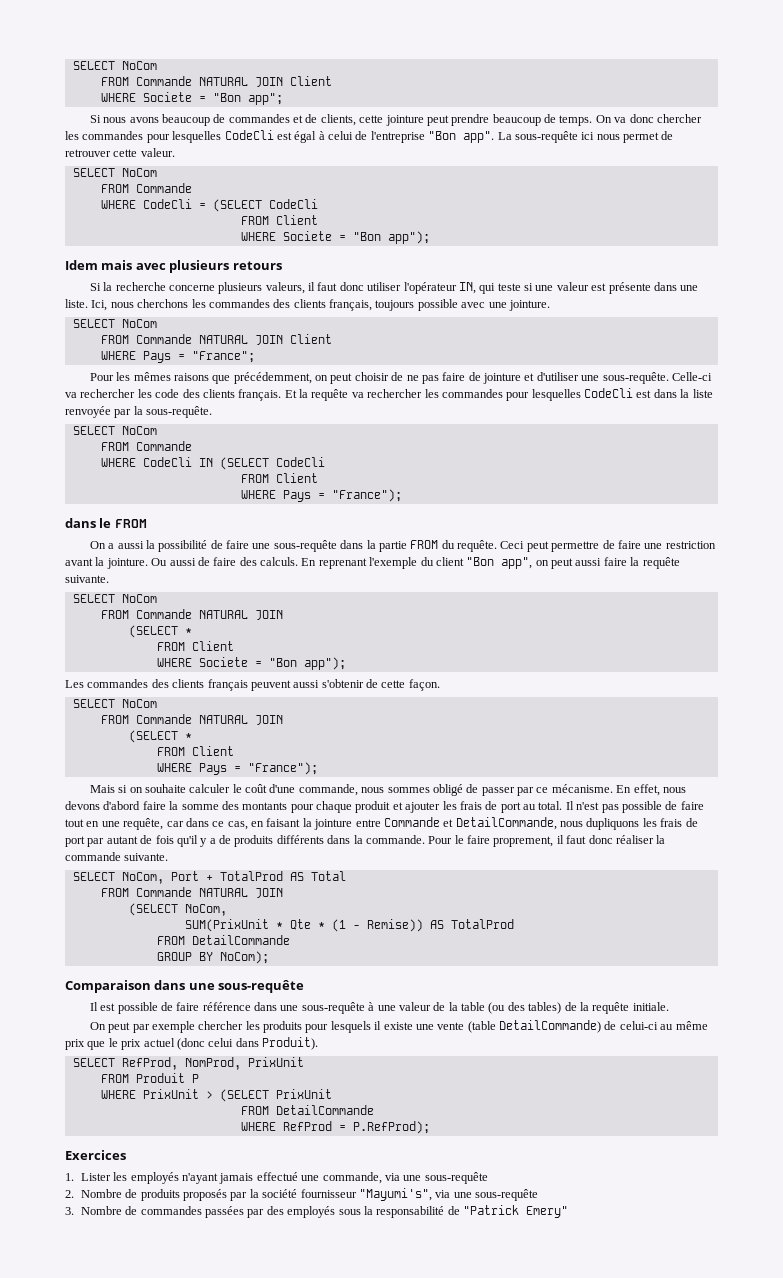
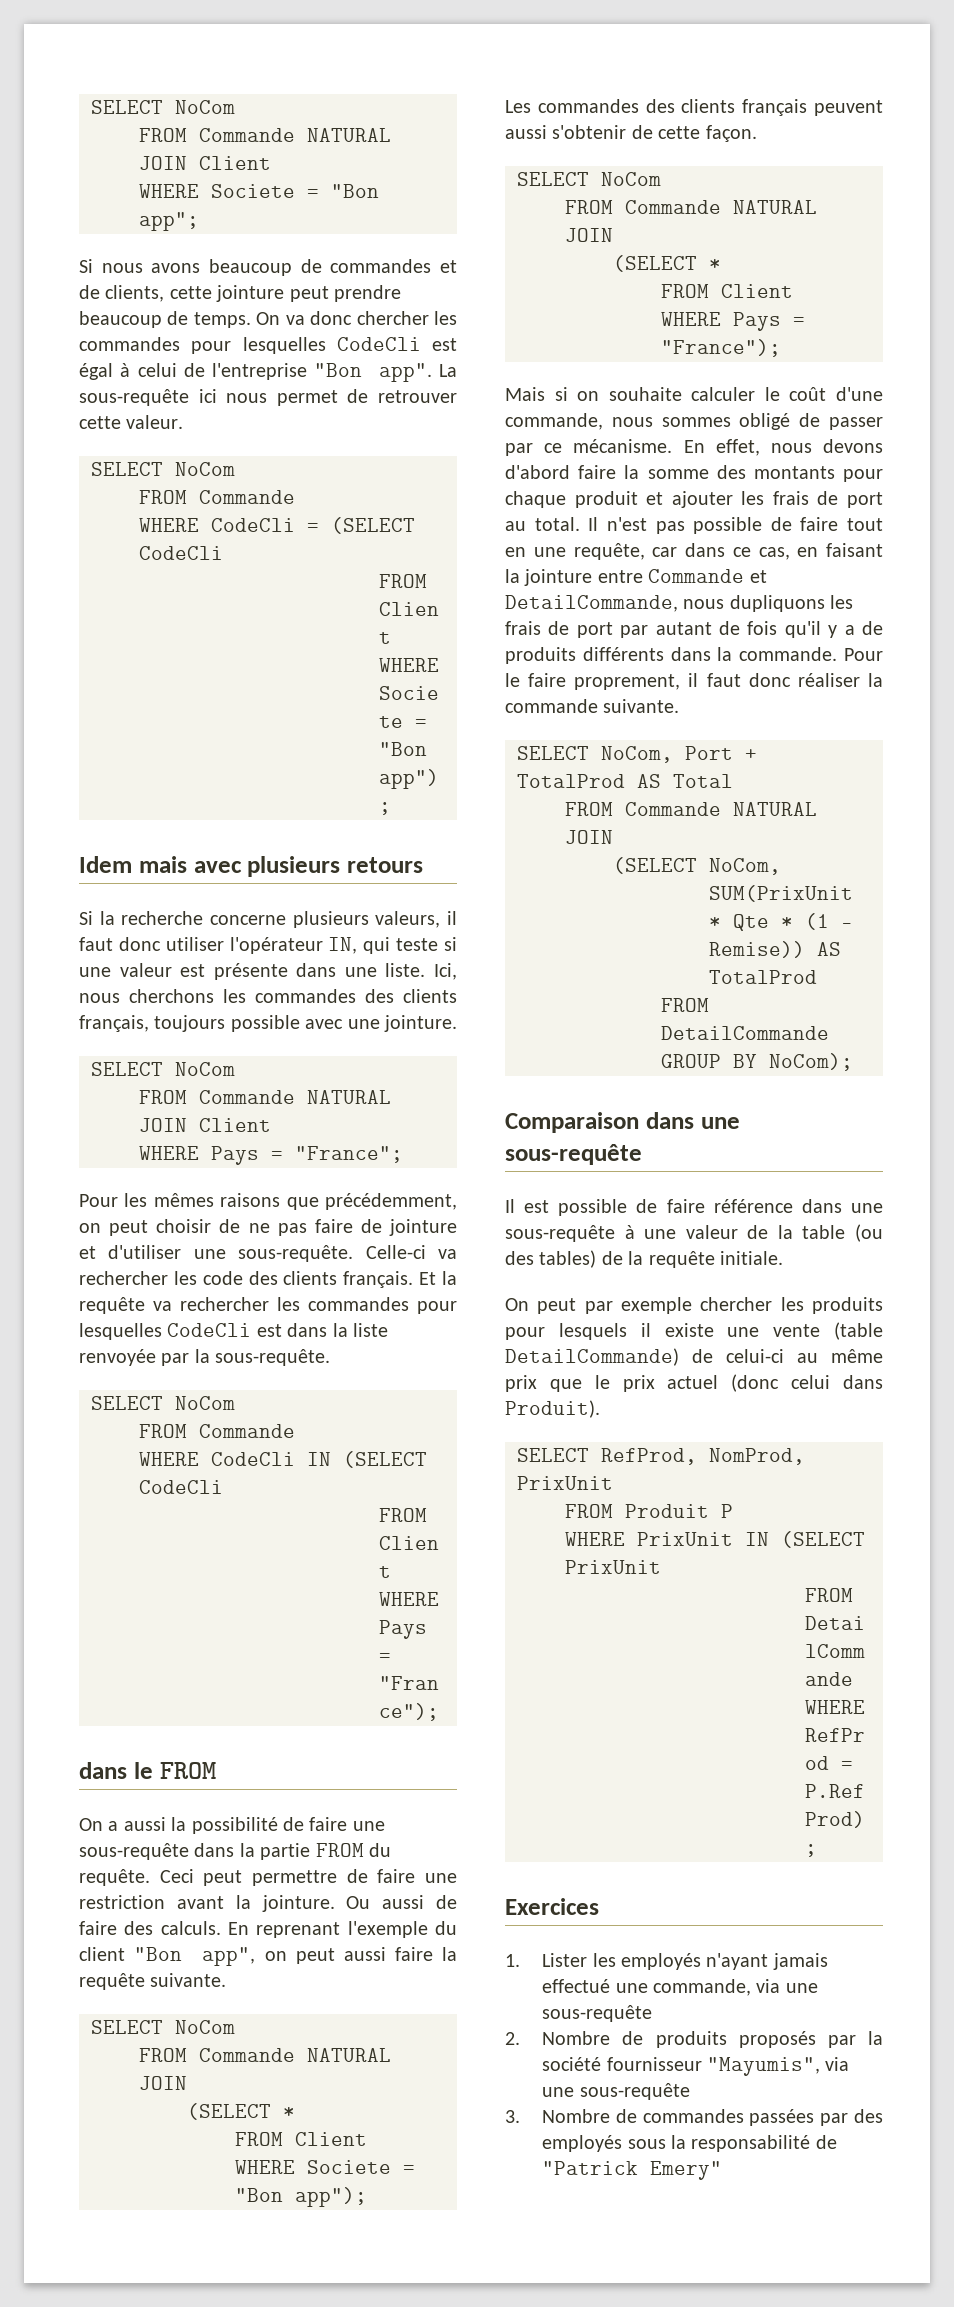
[205,1091,213,1099] > -> [745,1532,769,1546] IN
[358,1188,432,1201] "Mayumi's", -> [707,2057,821,2076] "Mayumis",

